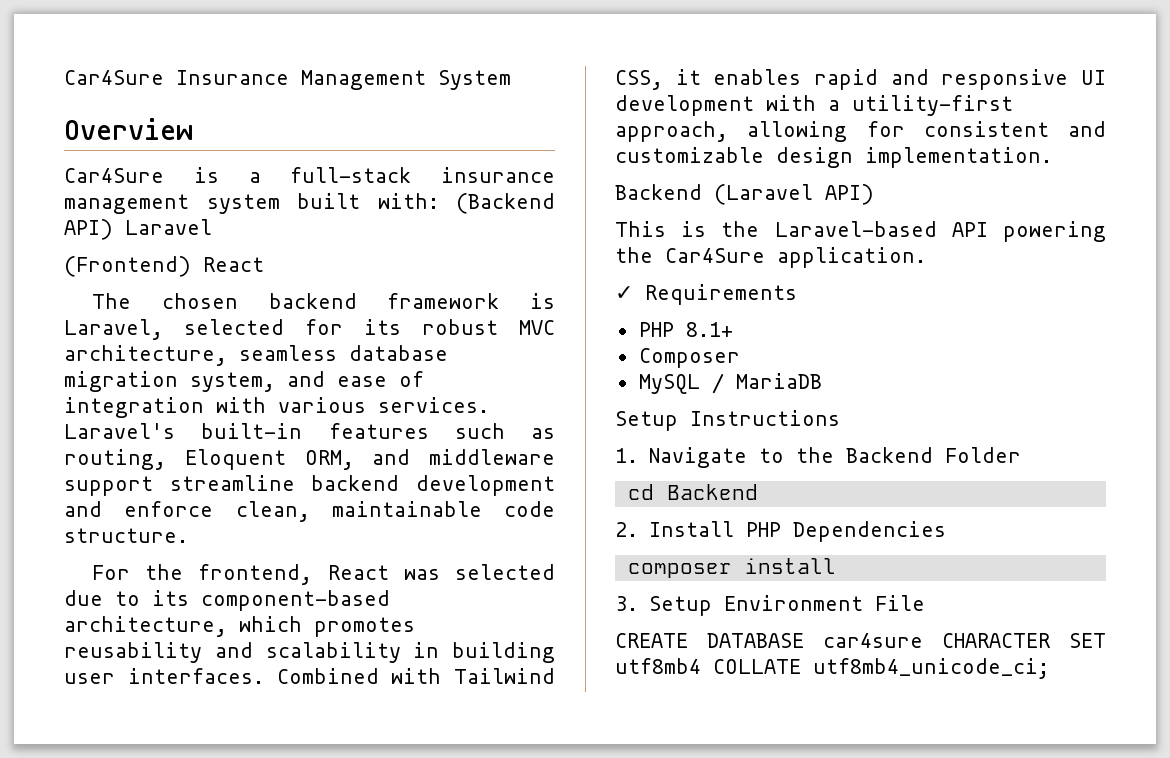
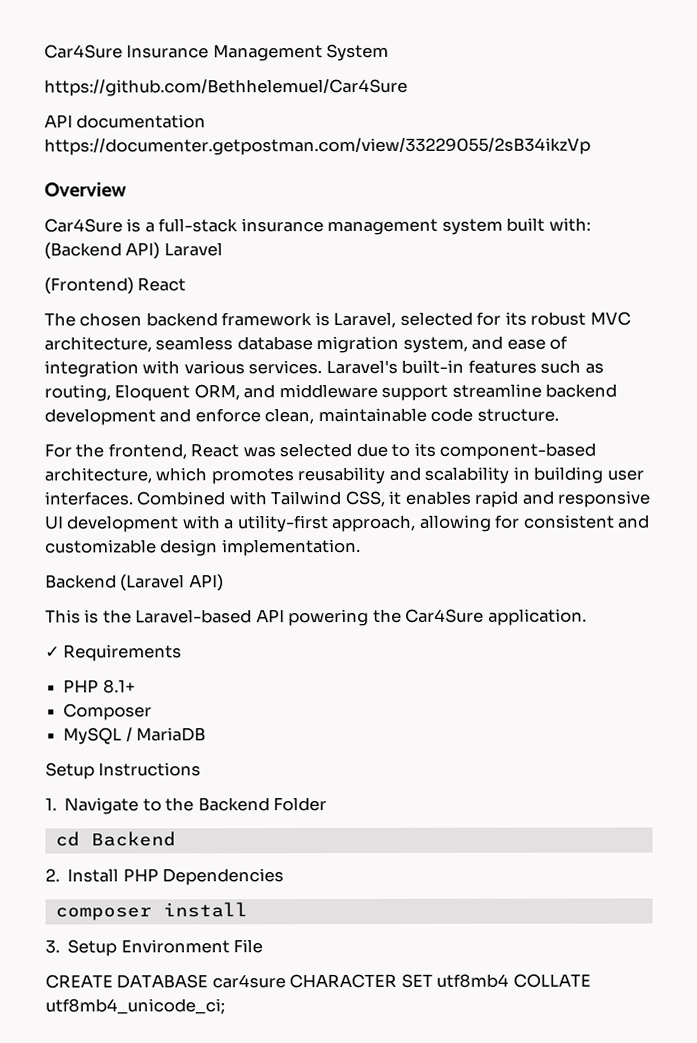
(511, 80) none -> [44,78,408,97] [44,114,207,129] [44,137,591,156] // https://github.com/Bethhelemuel/Car4Sure // API documentation https://documenter.getpostman.com/view/33229055/2sB34ikzVp

